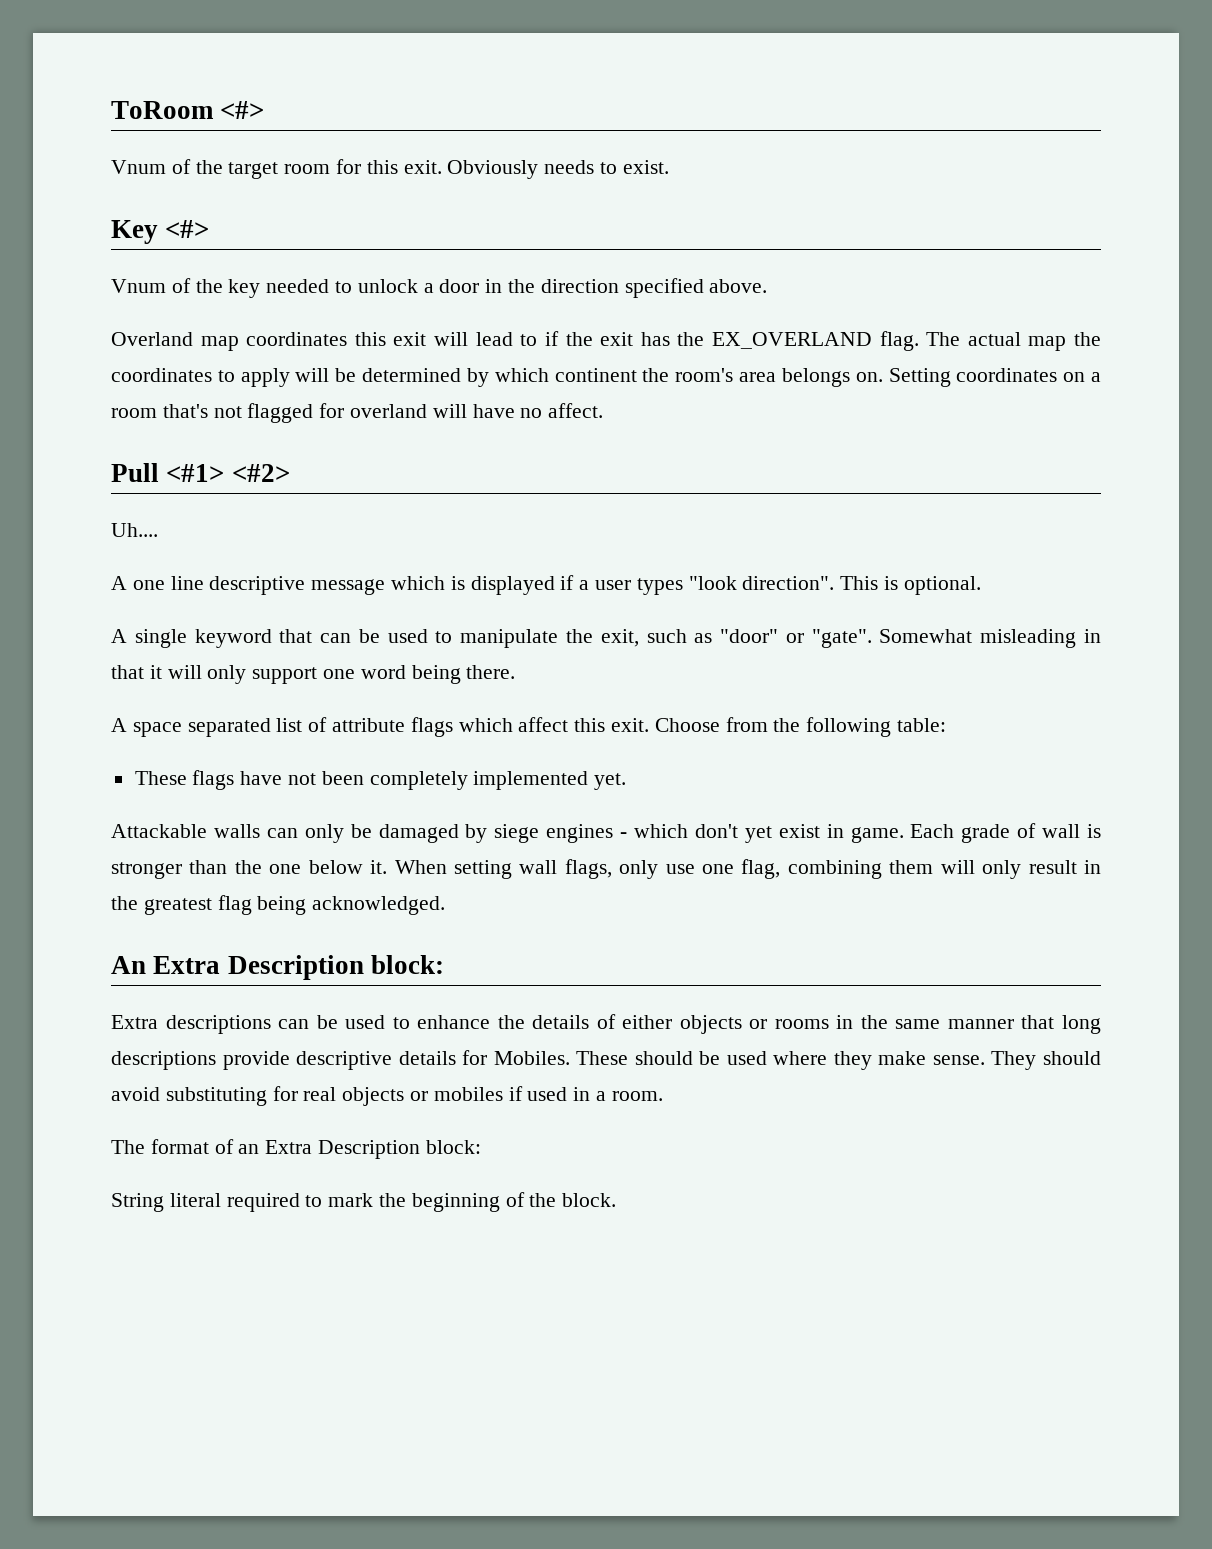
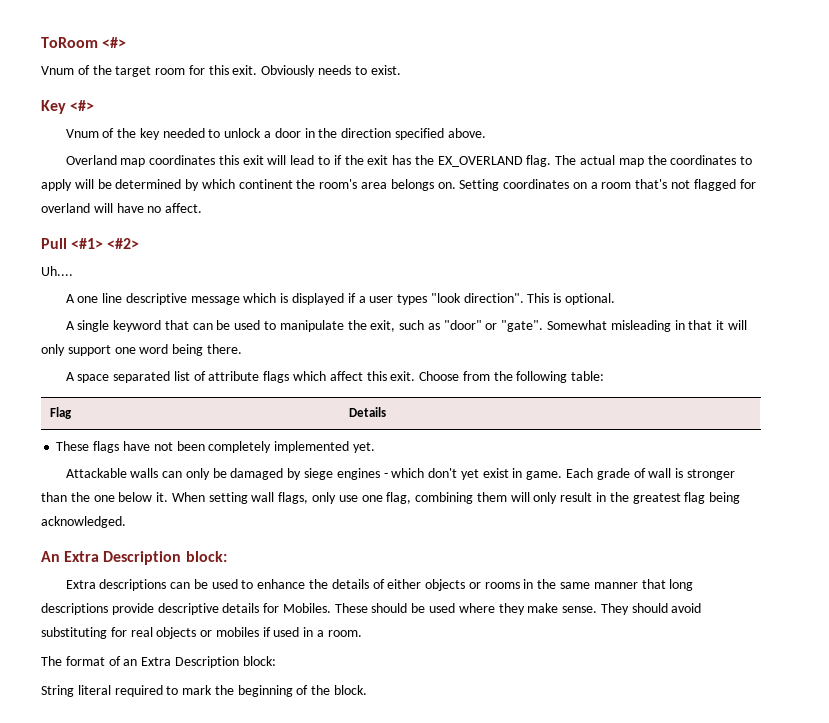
(947, 725) none -> [50,407,73,419] [349,407,387,417] // Flag | Details

